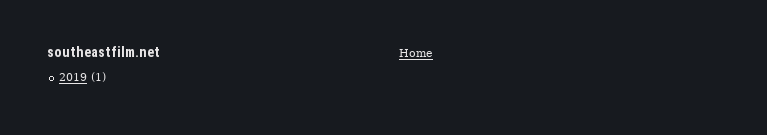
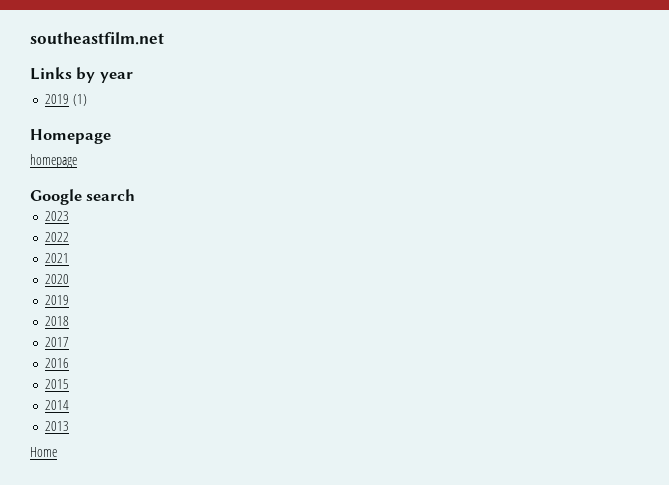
(160, 51) none -> [30,67,133,83] // Links by year
(107, 77) none -> [30,129,111,144] [30,154,77,168] [30,189,136,205] [44,211,69,221] [44,232,69,242] [44,253,69,263] [44,274,69,284] [44,295,69,305] [44,316,69,326] [44,337,69,347] [44,358,69,368] [44,379,69,389] [44,400,69,410] [44,421,69,431] // Homepage // homepage // Google search // 2023 // 2022 // 2021 // 2020 // 2019 // 2018 // 2017 // 2016 // 2015 // 2014 // 2013

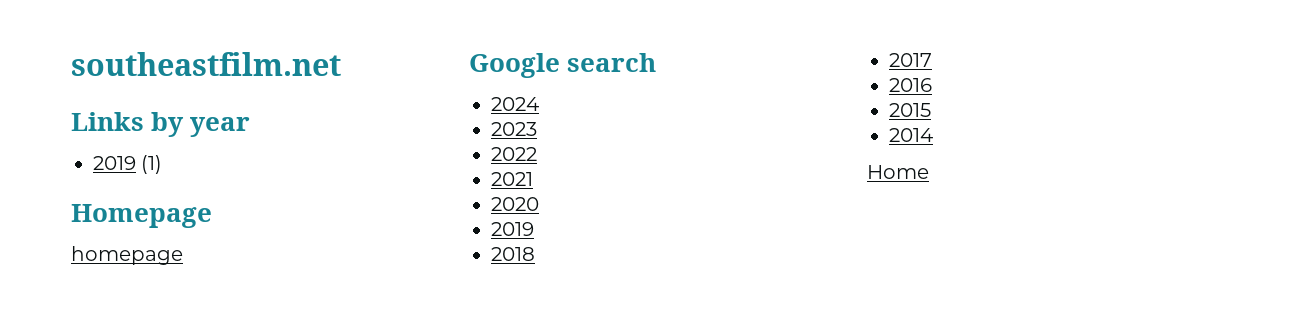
(136, 195) none -> [491,97,539,111] // 2024
[44,421,69,431] // 2013 -> (933, 135) none

